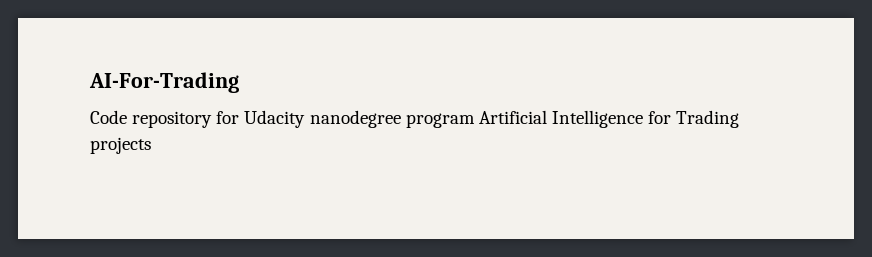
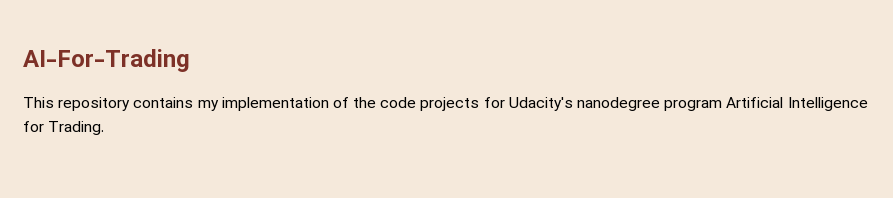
[90,110,306,128] Code repository for Udacity -> [23,97,573,111] This repository contains my implementation of the code projects for Udacity's
[676,110,740,128] [90,137,151,154] Trading projects -> [48,121,105,135] Trading.

